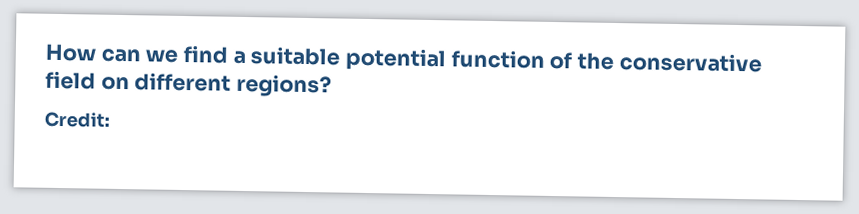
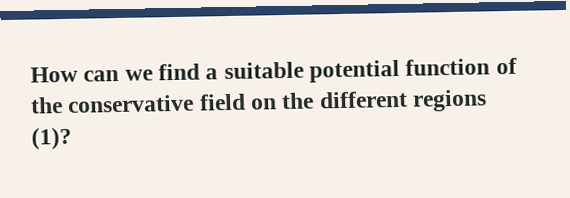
[134,72,333,98] [44,111,110,128] different regions? // Credit: -> [281,89,488,112] [31,126,72,150] the different regions (1)?

